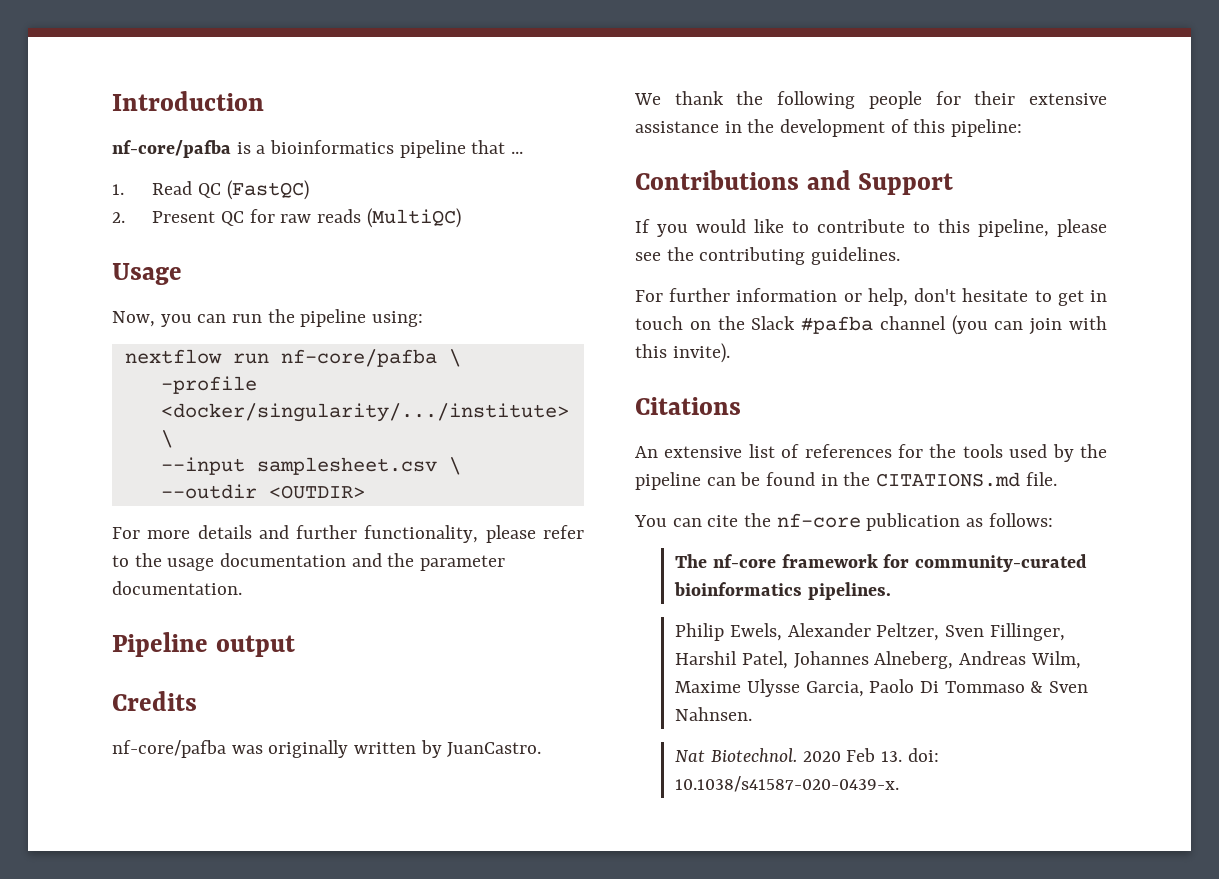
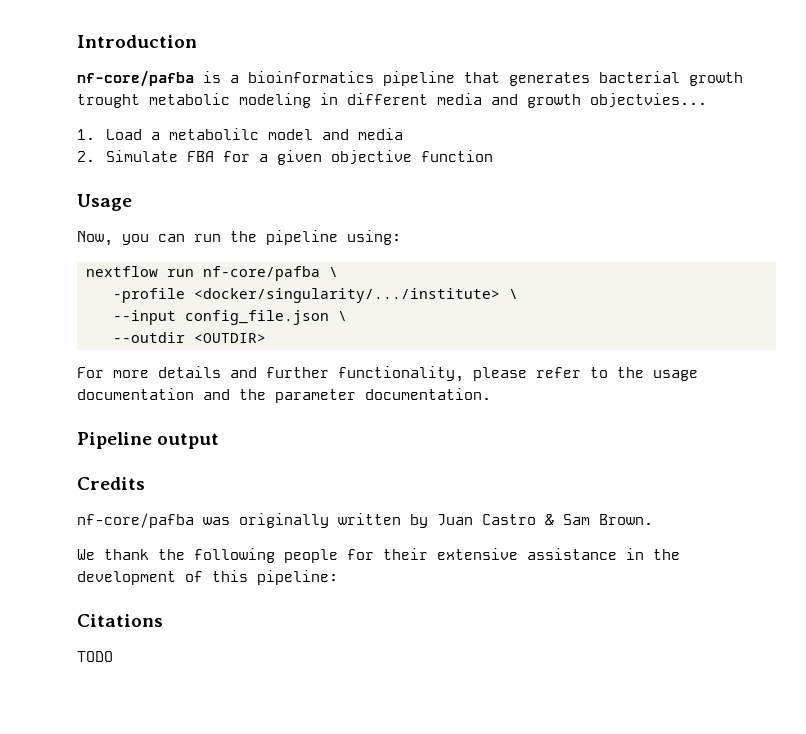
[511,151,524,154] [112,180,309,200] [112,208,461,228] ... // 1. Read QC (FastQC) // 2. Present QC for raw reads (MultiQC) -> [509,71,743,86] [77,93,707,108] [77,128,404,140] [77,150,494,165] generates bacterial growth trought metabolic modeling in different media and growth objectvies... // 1. Load a metabolilc model and media // 2. Simulate FBA for a given objective function
[256,457,437,475] samplesheet.csv -> [185,310,329,325] config_file.json
[447,742,542,757] JuanCastro. -> [437,514,653,526] Juan Castro & Sam Brown.
[635,170,954,195] [635,219,1107,237] [635,247,901,265] [635,288,1107,306] [635,315,1107,335] [635,343,730,363] [635,397,741,415] [635,444,1107,462] [635,472,1057,490] [634,513,1053,531] [675,554,1087,572] [674,582,891,600] [675,623,1065,641] [675,651,1081,669] [675,679,1088,697] [675,707,753,721] [675,748,939,762] [675,776,900,792] Contributions and Support // If you would like to contribute to this pipeline, please see the contributing guidelines. // For further information or help, don't hesitate to get in touch on the Slack #pafba channel (you can join with this invite). // Citations // An extensive list of references for the tools used by the pipeline can be found in the CITATIONS.md file. // You can cite the nf-core publication as follows: // The nf-core framework for community-curated bioinformatics pipelines. // Philip Ewels, Alexander Peltzer, Sven Fillinger, Harshil Patel, Johannes Alneberg, Andreas Wilm, Maxime Ulysse Garcia, Paolo Di Tommaso & Sven Nahnsen. // Nat Biotechnol. 2020 Feb 13. doi: 10.1038/s41587-020-0439-x. -> [77,614,163,627] [77,651,113,662] Citations // TODO

